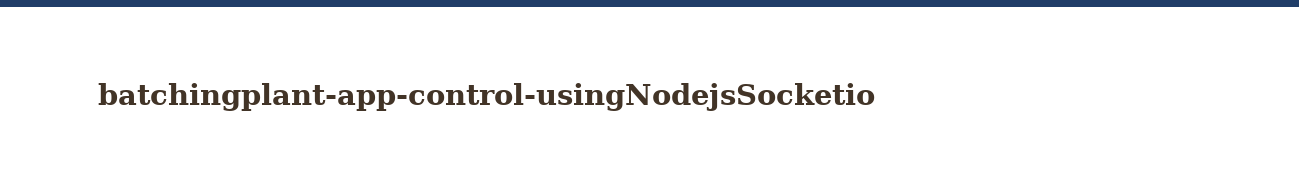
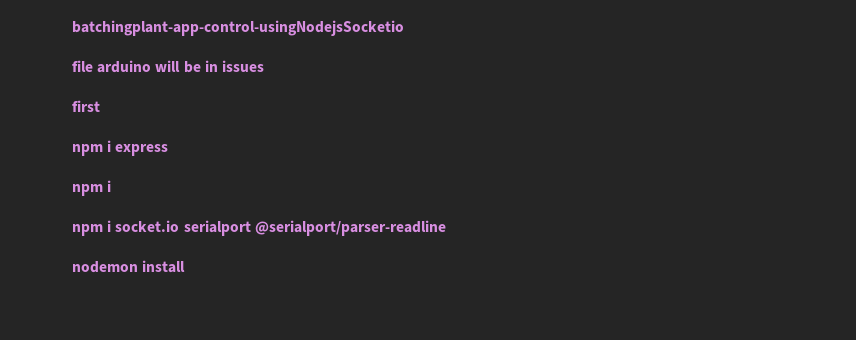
(875, 97) none -> [72,60,264,73] [72,100,100,112] [72,140,169,156] [72,180,112,196] [72,220,446,236] [72,260,186,273] // file arduino will be in issues // first // npm i express // npm i // npm i socket.io serialport @serialport/parser-readline // nodemon install

